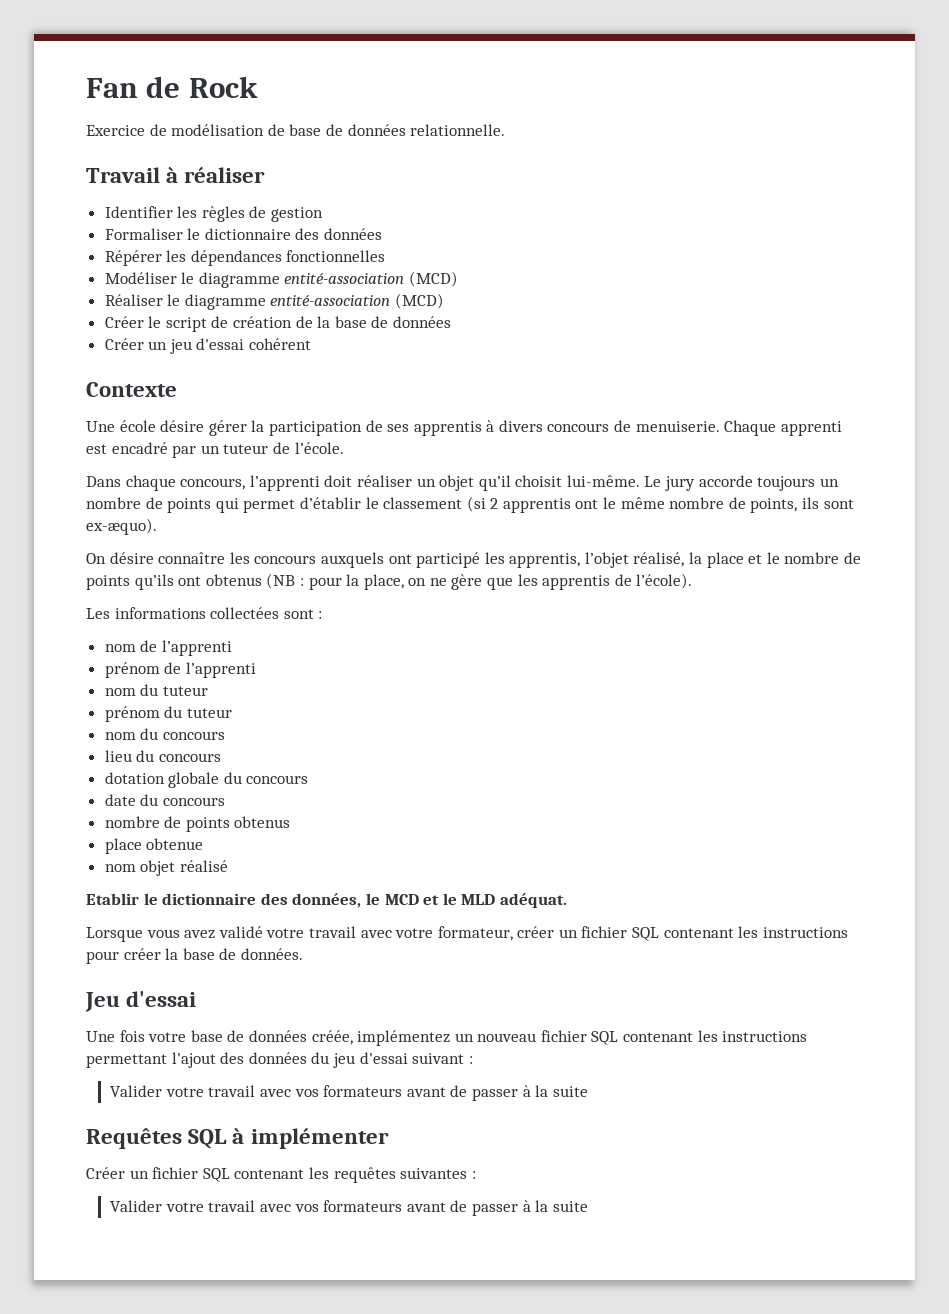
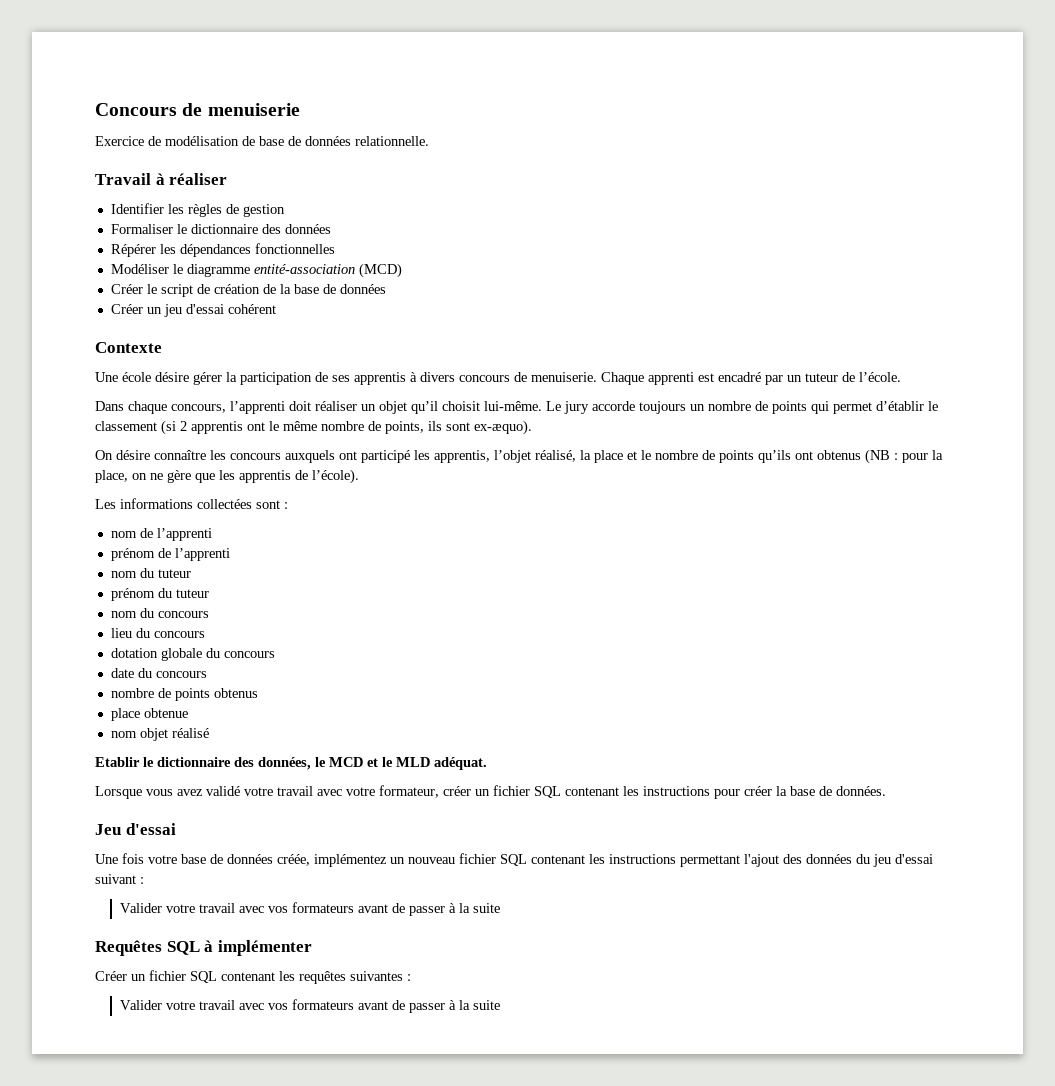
[86,76,258,98] Fan de Rock -> [95,103,300,116] Concours de menuiserie
[104,293,445,310] // Réaliser le diagramme entité-association (MCD) -> (402, 270) none

